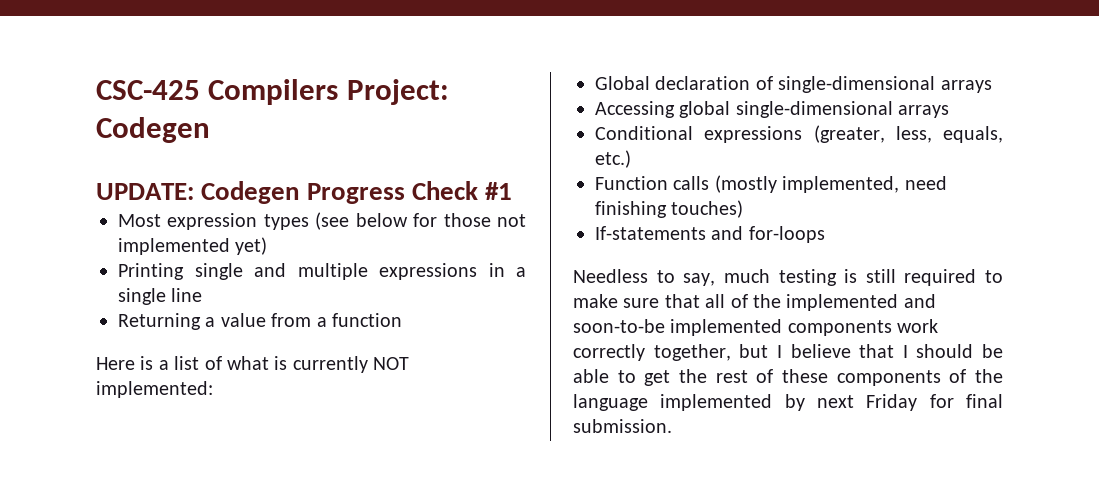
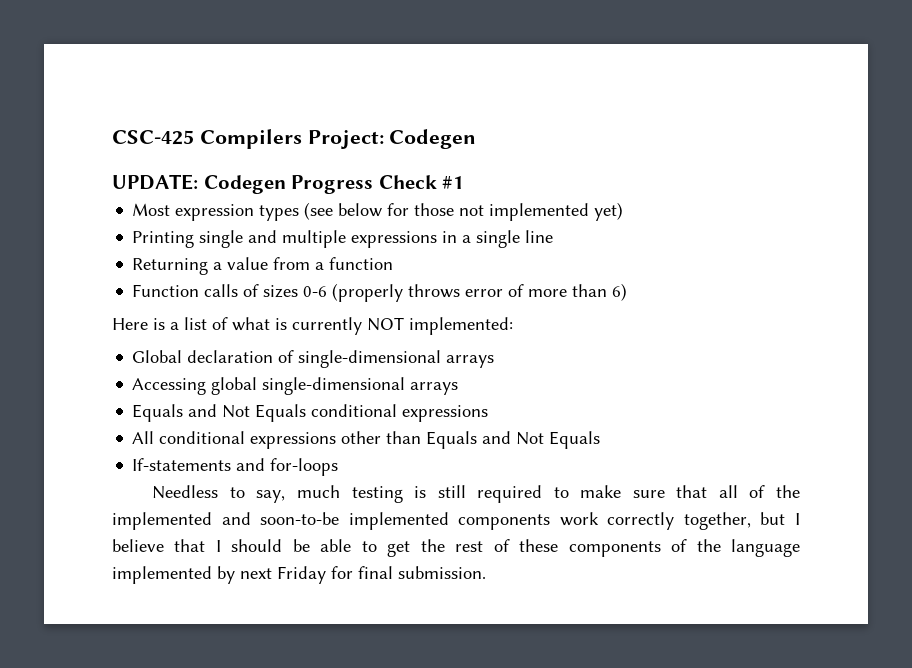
(402, 320) none -> [132,283,628,302] // Function calls of sizes 0-6 (properly throws error of more than 6)
[595,125,1003,143] [595,150,631,168] [595,175,947,193] [595,200,744,218] Conditional expressions (greater, less, equals, etc.) // Function calls (mostly implemented, need finishing touches) -> [132,404,489,422] [132,431,601,449] Equals and Not Equals conditional expressions // All conditional expressions other than Equals and Not Equals

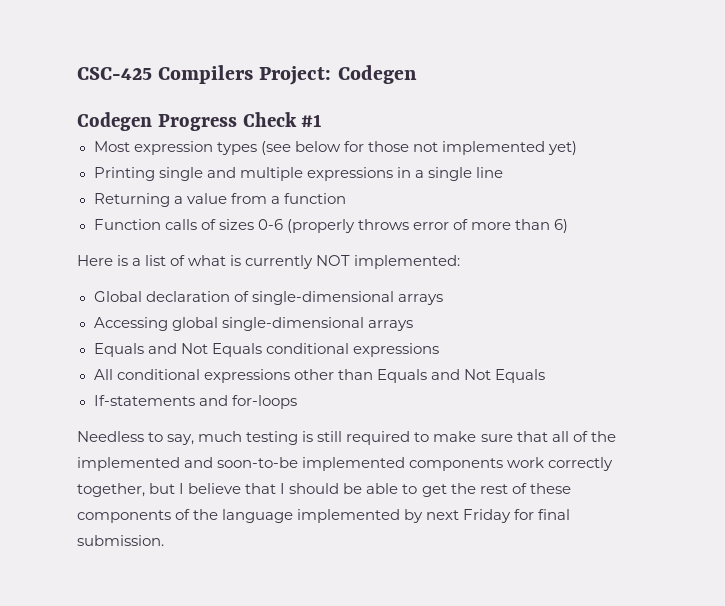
[112,174,198,190] UPDATE: -> (417, 74) none

